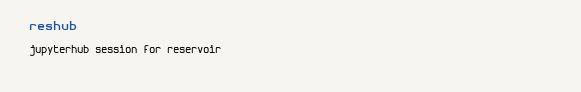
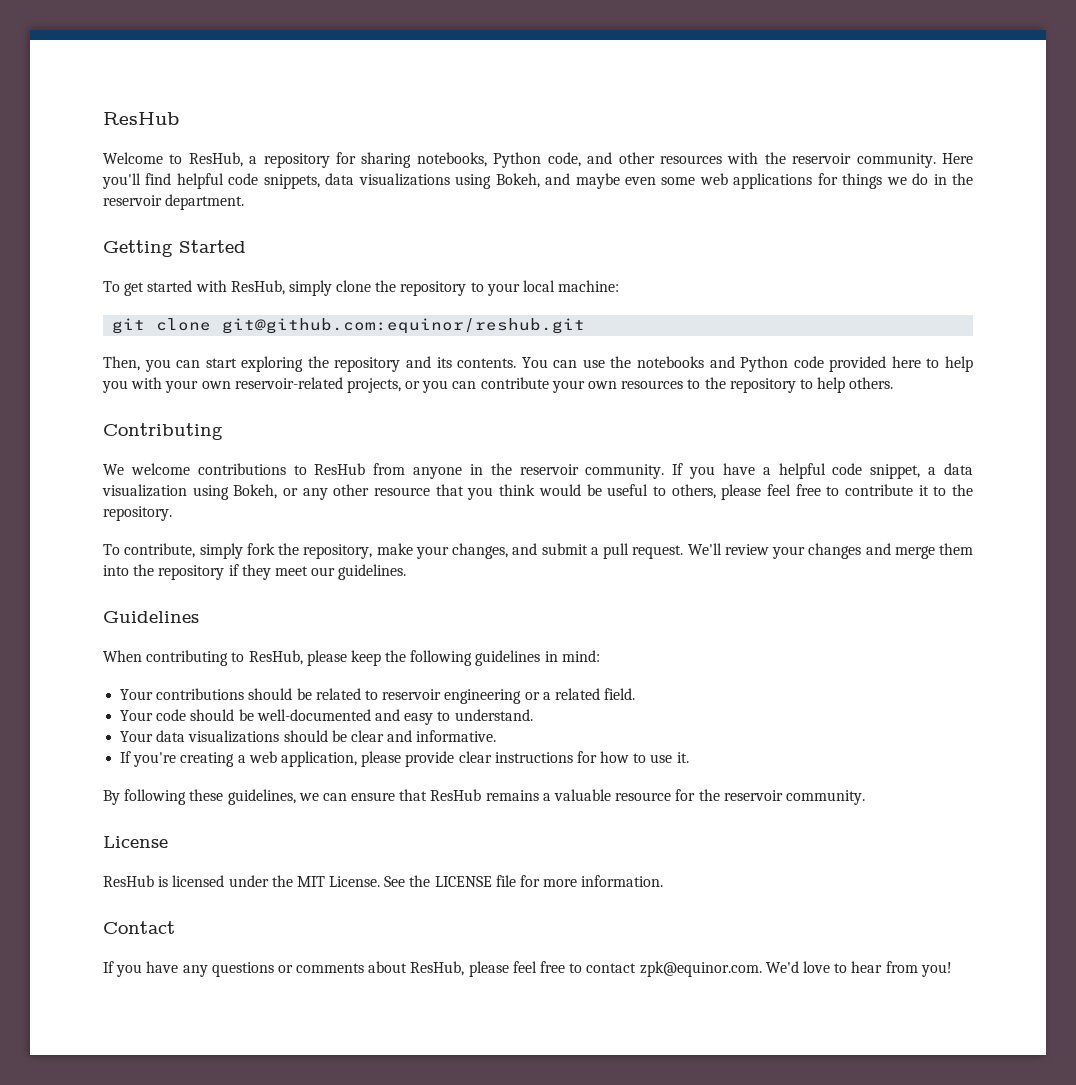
[29,21,77,30] [29,45,221,56] reshub // jupyterhub session for reservoir -> [103,112,179,125] [103,152,973,168] [102,173,974,189] [103,194,245,210] [103,240,246,257] [103,280,620,296] [112,318,586,334] [103,356,973,372] [102,377,894,393] [103,423,223,440] [103,463,974,479] [102,484,973,500] [103,506,172,521] [103,543,973,559] [103,564,407,580] [103,611,199,623] [103,650,600,666] [120,688,636,704] [120,709,533,725] [120,730,497,743] [120,751,689,767] [103,789,865,805] [103,836,168,848] [103,875,664,887] [103,921,175,934] [103,961,952,977] ResHub // Welcome to ResHub, a repository for sharing notebooks, Python code, and other resources with the reservoir community. Here you'll find helpful code snippets, data visualizations using Bokeh, and maybe even some web applications for things we do in the reservoir department. // Getting Started // To get started with ResHub, simply clone the repository to your local machine: // git clone git@github.com:equinor/reshub.git // Then, you can start exploring the repository and its contents. You can use the notebooks and Python code provided here to help you with your own reservoir-related projects, or you can contribute your own resources to the repository to help others. // Contributing // We welcome contributions to ResHub from anyone in the reservoir community. If you have a helpful code snippet, a data visualization using Bokeh, or any other resource that you think would be useful to others, please feel free to contribute it to the repository. // To contribute, simply fork the repository, make your changes, and submit a pull request. We'll review your changes and merge them into the repository if they meet our guidelines. // Guidelines // When contributing to ResHub, please keep the following guidelines in mind: // Your contributions should be related to reservoir engineering or a related field. // Your code should be well-documented and easy to understand. // Your data visualizations should be clear and informative. // If you're creating a web application, please provide clear instructions for how to use it. // By following these guidelines, we can ensure that ResHub remains a valuable resource for the reservoir community. // License // ResHub is licensed under the MIT License. See the LICENSE file for more information. // Contact // If you have any questions or comments about ResHub, please feel free to contact zpk@equinor.com. We'd love to hear from you!

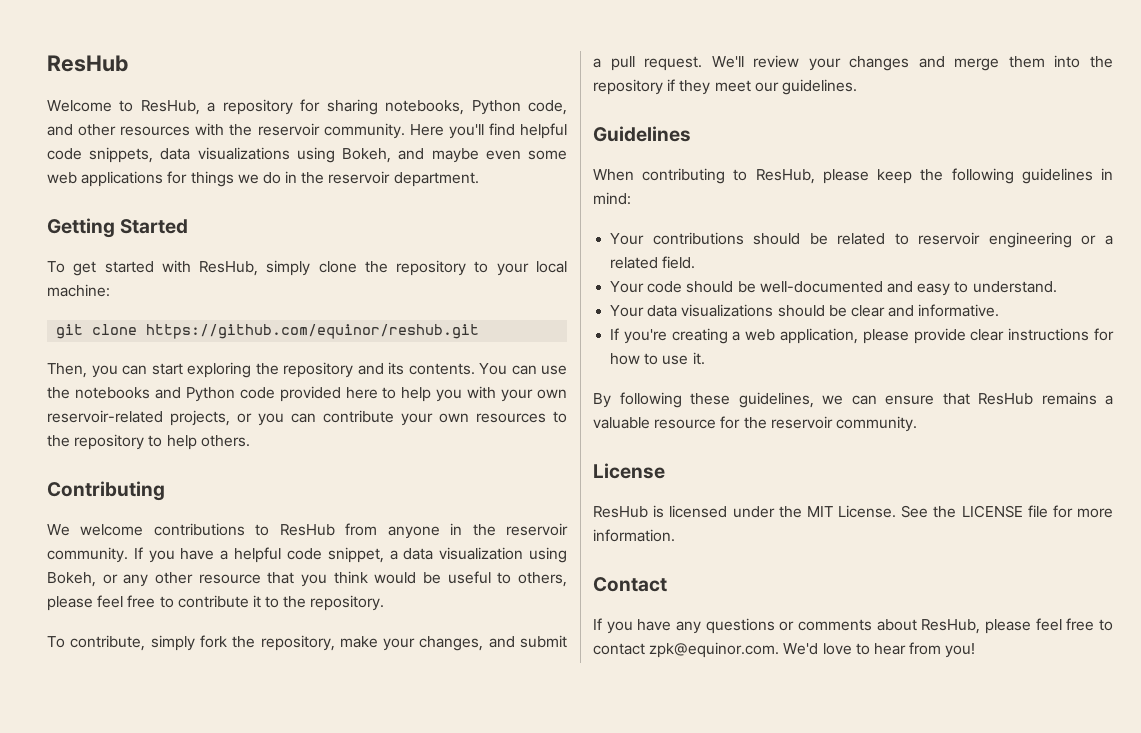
[222,318,586,334] git@github.com:equinor/reshub.git -> [146,324,480,339] https://github.com/equinor/reshub.git

